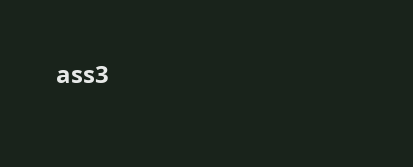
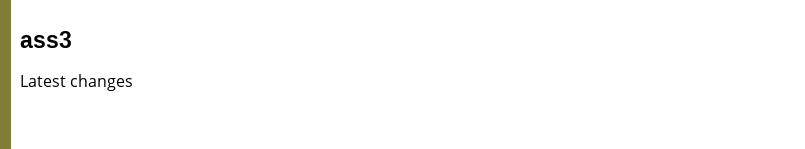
(109, 74) none -> [20,74,134,91] // Latest changes

